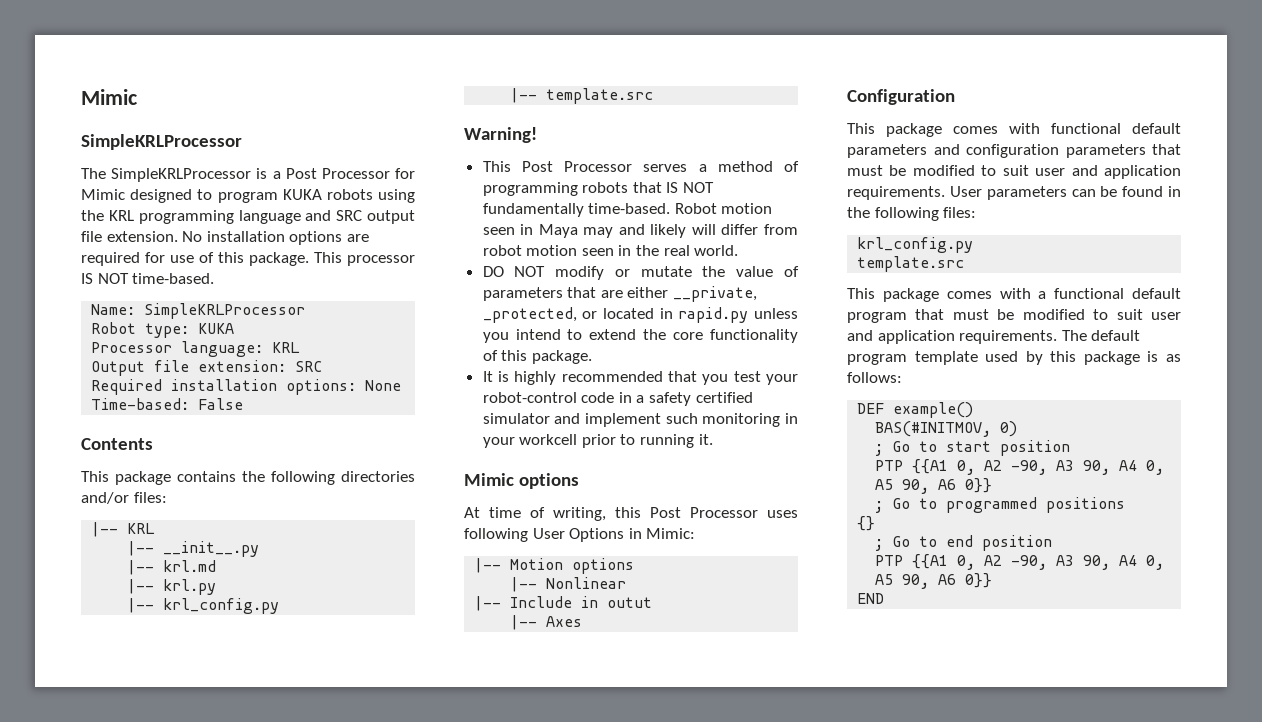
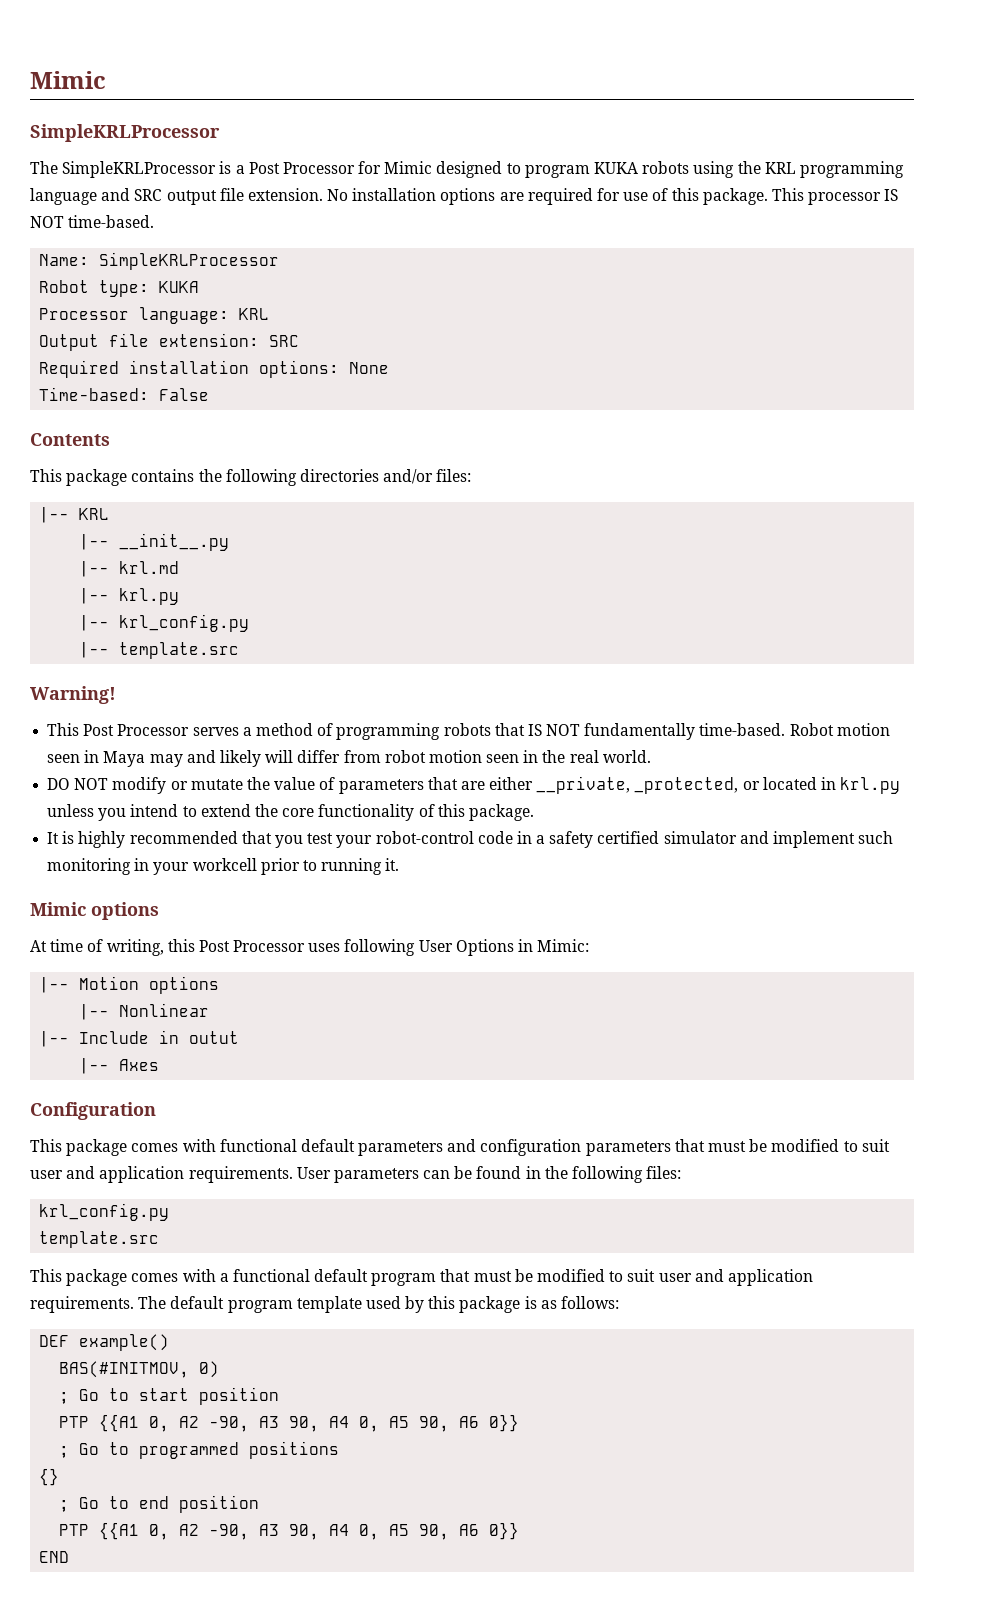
[678,307,749,323] rapid.py -> [840,777,901,794] krl.py

